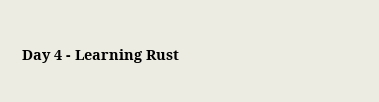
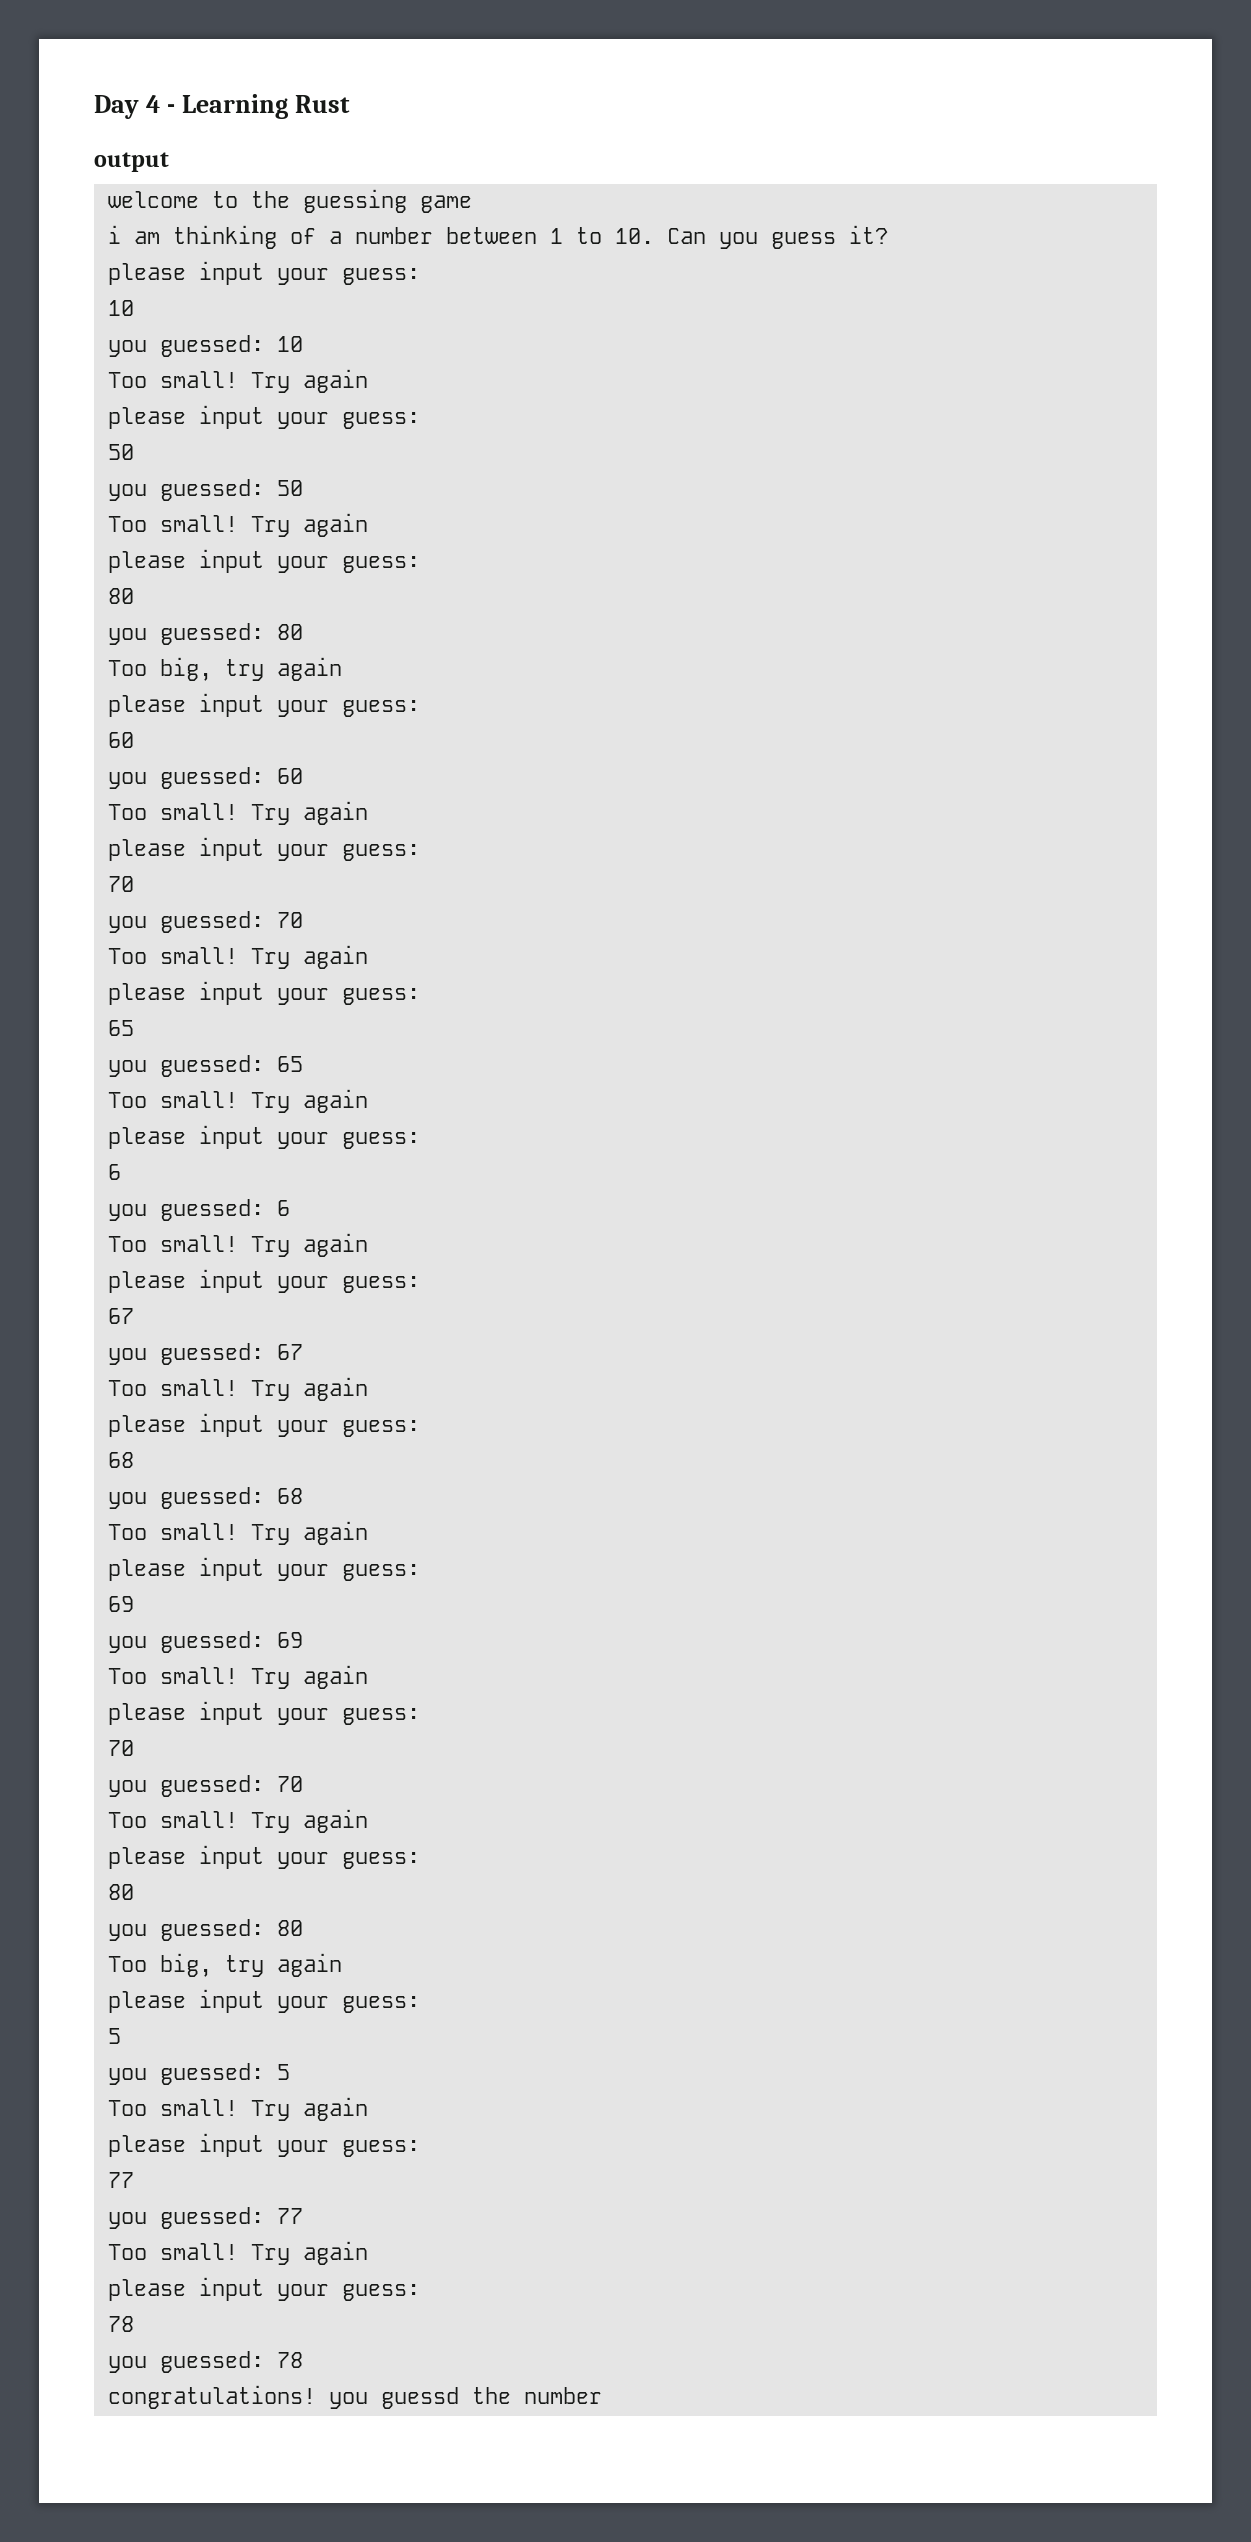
(179, 55) none -> [94,152,169,172] [107,189,472,213] [107,225,888,249] [107,261,420,285] [107,300,134,316] [107,335,303,357] [107,369,368,393] [107,405,420,429] [107,444,134,460] [107,479,303,501] [107,513,368,537] [107,549,420,573] [107,588,134,604] [107,623,303,645] [107,657,342,681] [107,693,420,717] [107,732,134,748] [107,767,303,789] [107,801,368,825] [107,837,420,861] [107,876,134,892] [107,911,303,933] [107,945,368,969] [107,981,420,1005] [107,1020,134,1036] [107,1055,303,1077] [107,1089,368,1113] [107,1125,420,1149] [107,1164,121,1180] [107,1199,290,1221] [107,1233,368,1257] [107,1269,420,1293] [107,1308,134,1324] [107,1343,303,1365] [107,1377,368,1401] [107,1413,420,1437] [107,1452,134,1468] [107,1487,303,1509] [107,1521,368,1545] [107,1557,420,1581] [107,1596,134,1612] [107,1631,303,1653] [107,1665,368,1689] [107,1701,420,1725] [107,1740,134,1756] [107,1775,303,1797] [107,1809,368,1833] [107,1845,420,1869] [107,1884,134,1900] [107,1919,303,1941] [107,1953,342,1977] [107,1989,420,2013] [107,2028,121,2044] [107,2063,290,2085] [107,2097,368,2121] [107,2133,420,2157] [107,2172,134,2188] [107,2207,303,2229] [107,2241,368,2265] [107,2277,420,2301] [107,2316,134,2332] [107,2351,303,2373] [107,2385,602,2409] // output // welcome to the guessing game // i am thinking of a number between 1 to 10. Can you guess it? // please input your guess: // 10 // you guessed: 10 // Too small! Try again // please input your guess: // 50 // you guessed: 50 // Too small! Try again // please input your guess: // 80 // you guessed: 80 // Too big, try again // please input your guess: // 60 // you guessed: 60 // Too small! Try again // please input your guess: // 70 // you guessed: 70 // Too small! Try again // please input your guess: // 65 // you guessed: 65 // Too small! Try again // please input your guess: // 6 // you guessed: 6 // Too small! Try again // please input your guess: // 67 // you guessed: 67 // Too small! Try again // please input your guess: // 68 // you guessed: 68 // Too small! Try again // please input your guess: // 69 // you guessed: 69 // Too small! Try again // please input your guess: // 70 // you guessed: 70 // Too small! Try again // please input your guess: // 80 // you guessed: 80 // Too big, try again // please input your guess: // 5 // you guessed: 5 // Too small! Try again // please input your guess: // 77 // you guessed: 77 // Too small! Try again // please input your guess: // 78 // you guessed: 78 // congratulations! you guessd the number

